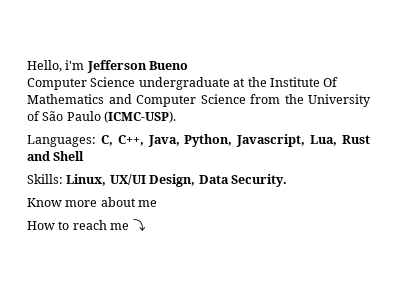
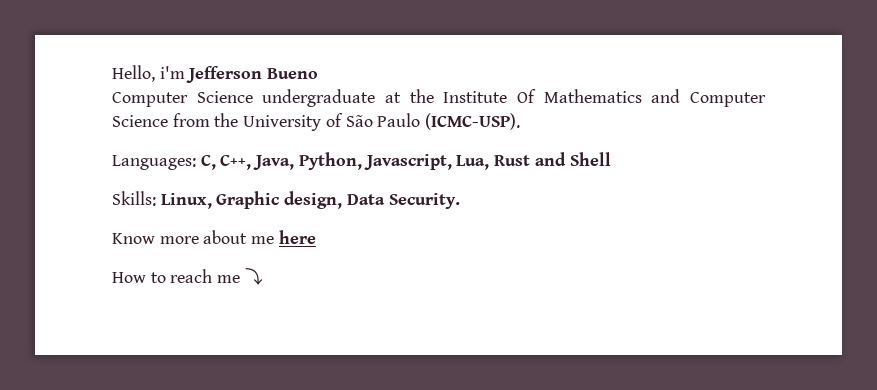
[109,174,196,187] UX/UI Design, -> [216,191,343,209] Graphic design,
(158, 203) none -> [278,230,316,244] here

